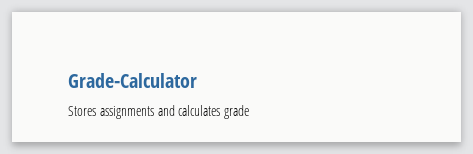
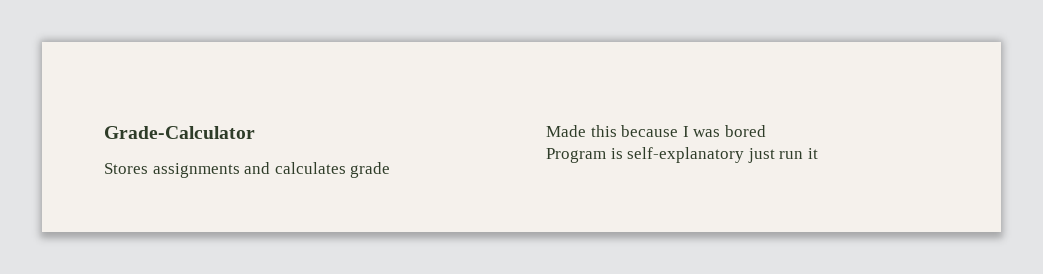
(250, 112) none -> [546,125,766,137] [546,147,818,163] // Made this because I was bored // Program is self-explanatory just run it

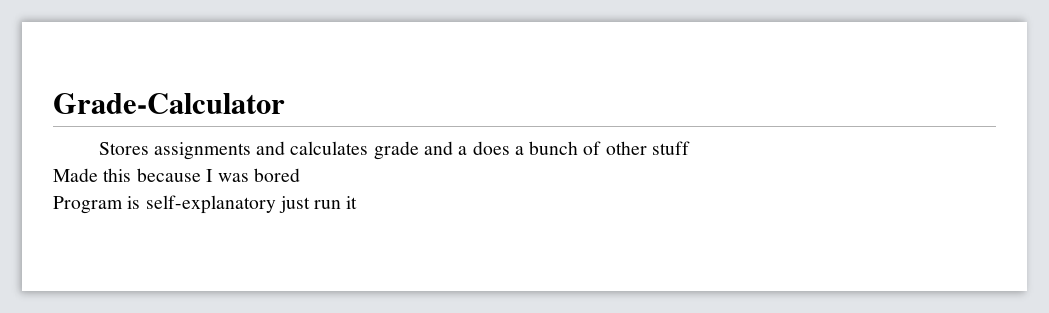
(391, 170) none -> [423,141,690,155] and a does a bunch of other stuff

